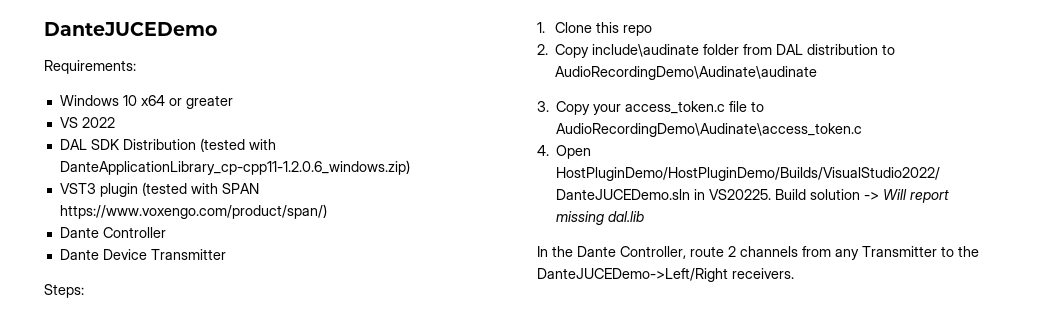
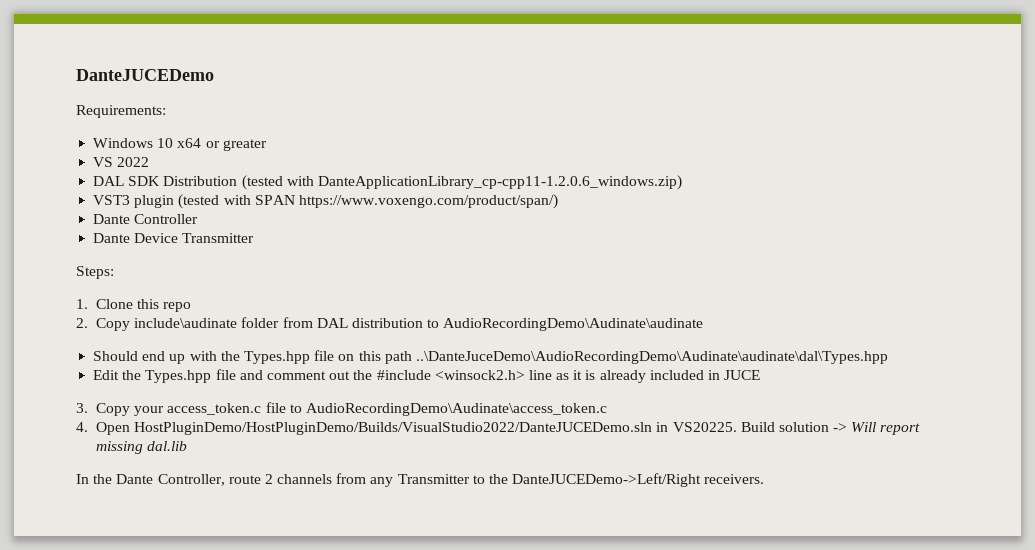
(818, 73) none -> [93,350,888,364] [93,369,761,383] // Should end up with the Types.hpp file on this path ..\DanteJuceDemo\AudioRecordingDemo\Audinate\audinate\dal\Types.hpp // Edit the Types.hpp file and comment out the #include <winsock2.h> line as it is already included in JUCE

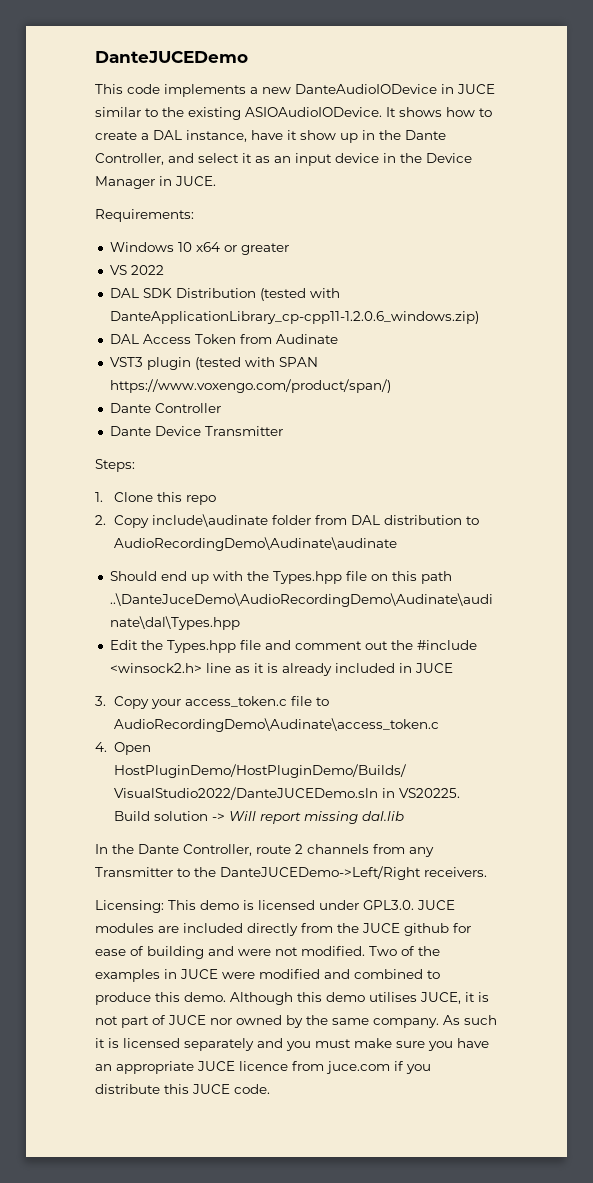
(214, 75) none -> [95,84,495,97] [95,107,492,120] [95,130,446,143] [95,153,472,166] [95,176,216,189] // This code implements a new DanteAudioIODevice in JUCE similar to the existing ASIOAudioIODevice. It shows how to create a DAL instance, have it show up in the Dante Controller, and select it as an input device in the Device Manager in JUCE.
(682, 182) none -> [109,334,338,344] // DAL Access Token from Audinate
(765, 479) none -> [95,900,455,913] [95,923,471,936] [95,946,440,959] [95,969,440,982] [95,992,489,1005] [95,1015,497,1028] [95,1038,489,1051] [95,1061,431,1074] [95,1084,270,1094] // Licensing: This demo is licensed under GPL3.0. JUCE modules are included directly from the JUCE github for ease of building and were not modified. Two of the examples in JUCE were modified and combined to produce this demo. Although this demo utilises JUCE, it is not part of JUCE nor owned by the same company. As such it is licensed separately and you must make sure you have an appropriate JUCE licence from juce.com if you distribute this JUCE code.

